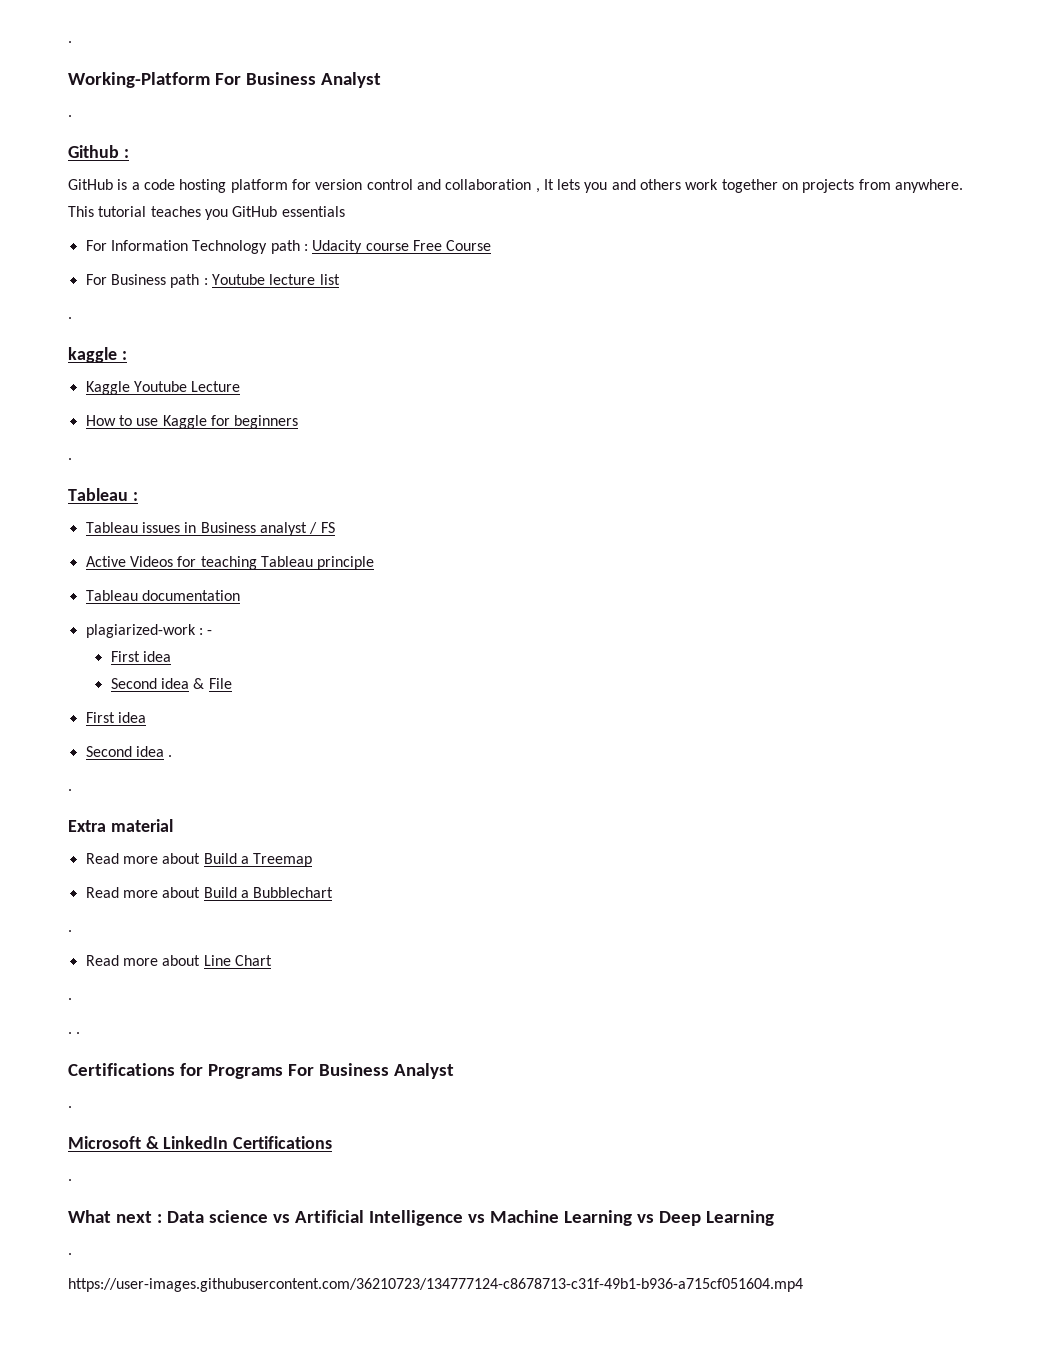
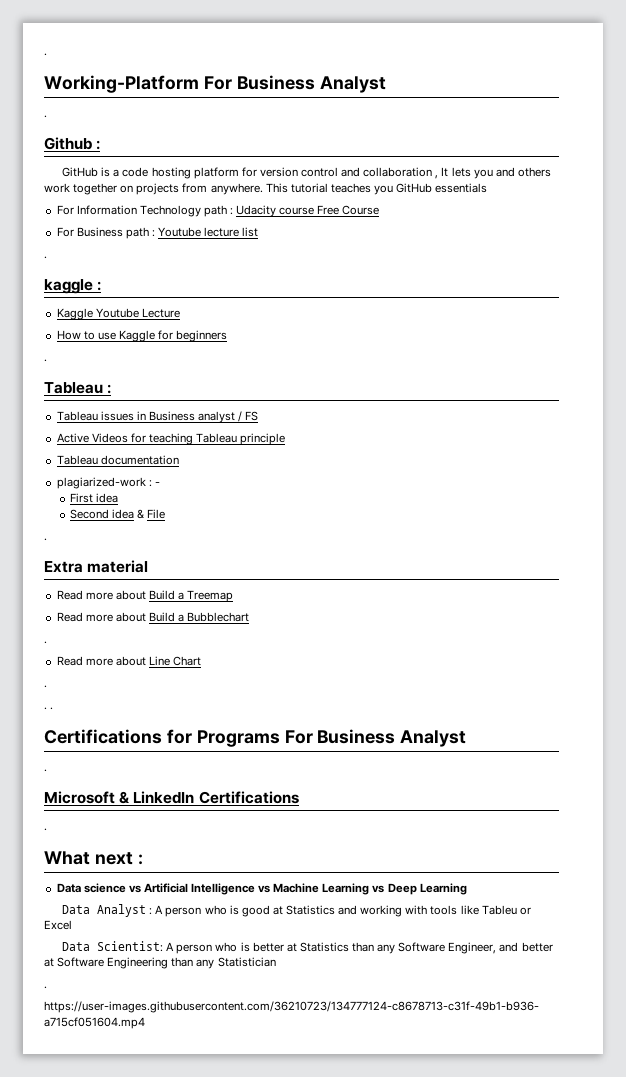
[85,712,146,723] [85,746,173,757] // First idea // Second idea . -> (166, 514) none
(162, 1218) none -> (143, 859) //
(774, 1218) none -> [62,904,531,917] [44,920,72,930] [62,941,553,954] [44,957,276,969] // Data Analyst : A person who is good at Statistics and working with tools like Tableu or Excel // Data Scientist: A person who is better at Statistics than any Software Engineer, and better at Software Engineering than any Statistician

